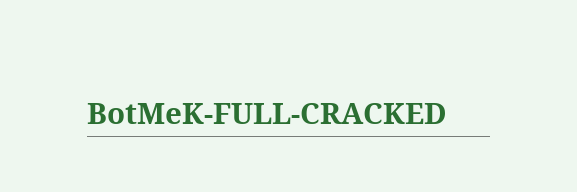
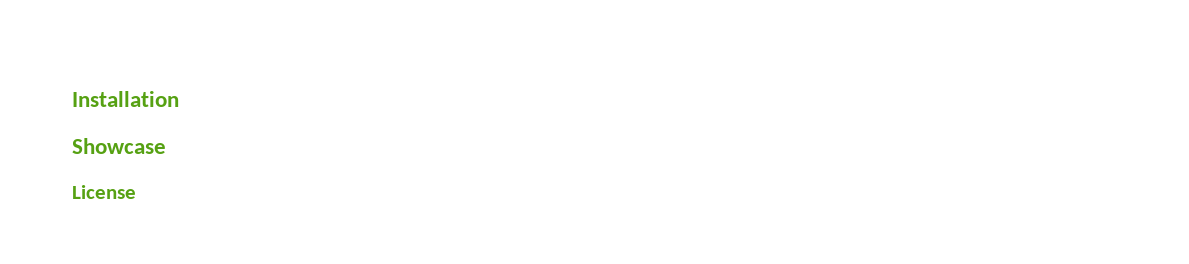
[87,103,447,124] BotMeK-FULL-CRACKED -> [72,91,179,107] [72,138,166,154] [72,185,136,199] Installation // Showcase // License

